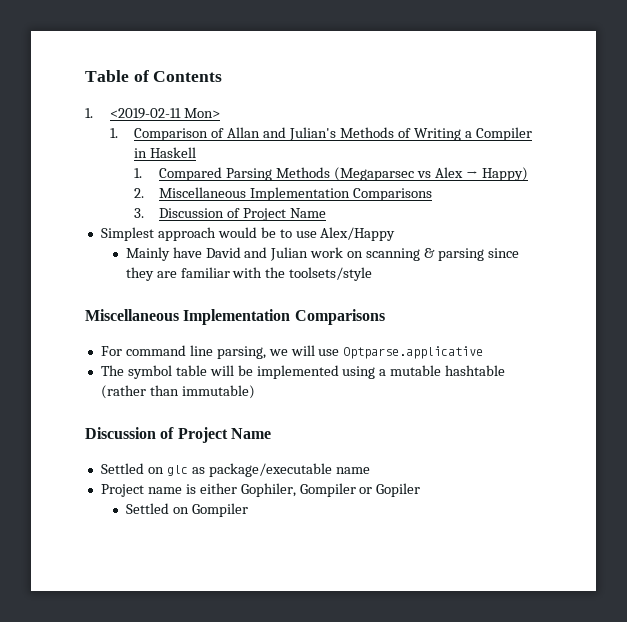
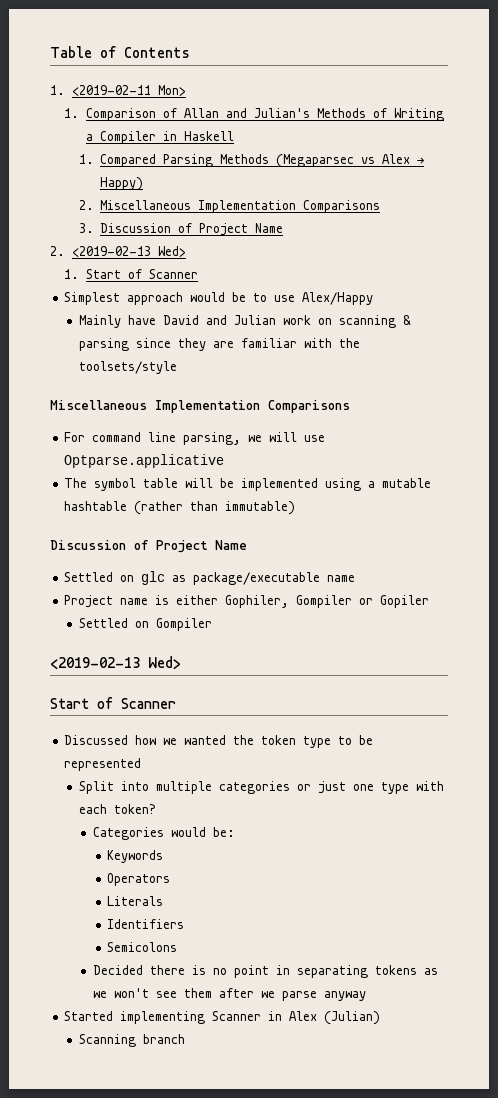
(326, 213) none -> [50,246,186,257] [64,269,198,279] // 2. <2019-02-13 Wed> // 1. Start of Scanner
(248, 510) none -> [50,656,181,670] [50,697,176,709] [64,735,374,748] [64,758,142,771] [78,781,444,794] [78,804,156,814] [93,827,236,840] [107,850,164,863] [107,873,171,886] [107,896,164,906] [107,919,185,929] [107,942,178,952] [93,965,439,978] [93,988,367,1001] [64,1011,381,1025] [78,1034,185,1047] // <2019-02-13 Wed> // Start of Scanner // Discussed how we wanted the token type to be represented // Split into multiple categories or just one type with each token? // Categories would be: // Keywords // Operators // Literals // Identifiers // Semicolons // Decided there is no point in separating tokens as we won't see them after we parse anyway // Started implementing Scanner in Alex (Julian) // Scanning branch

